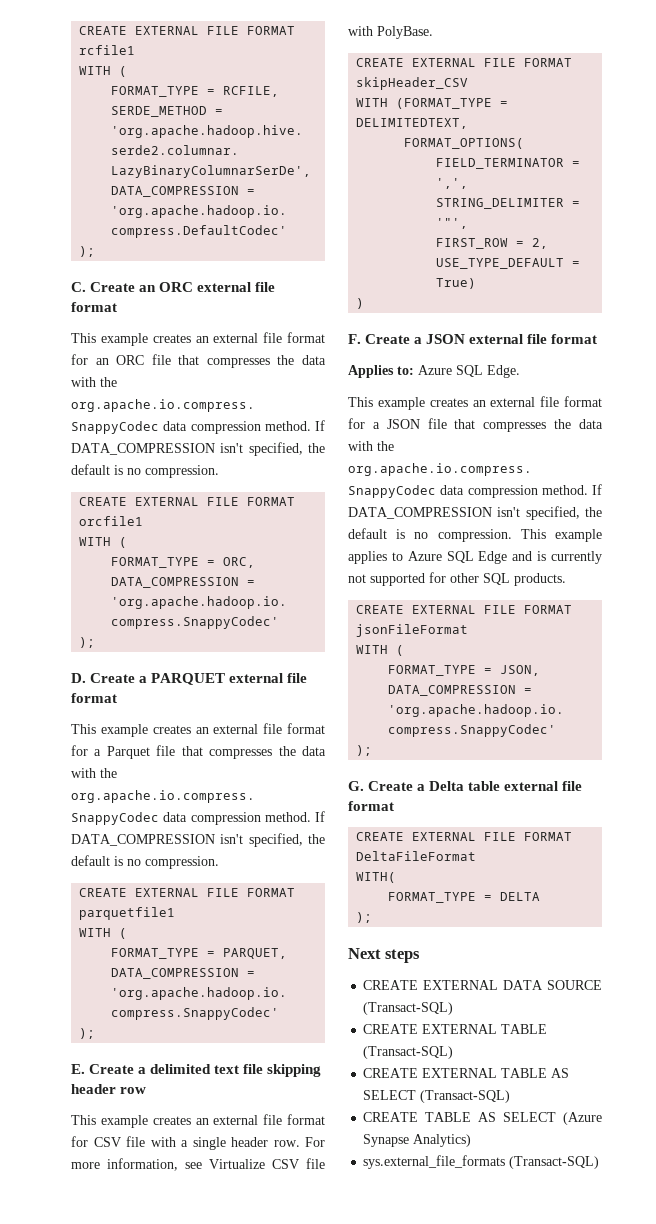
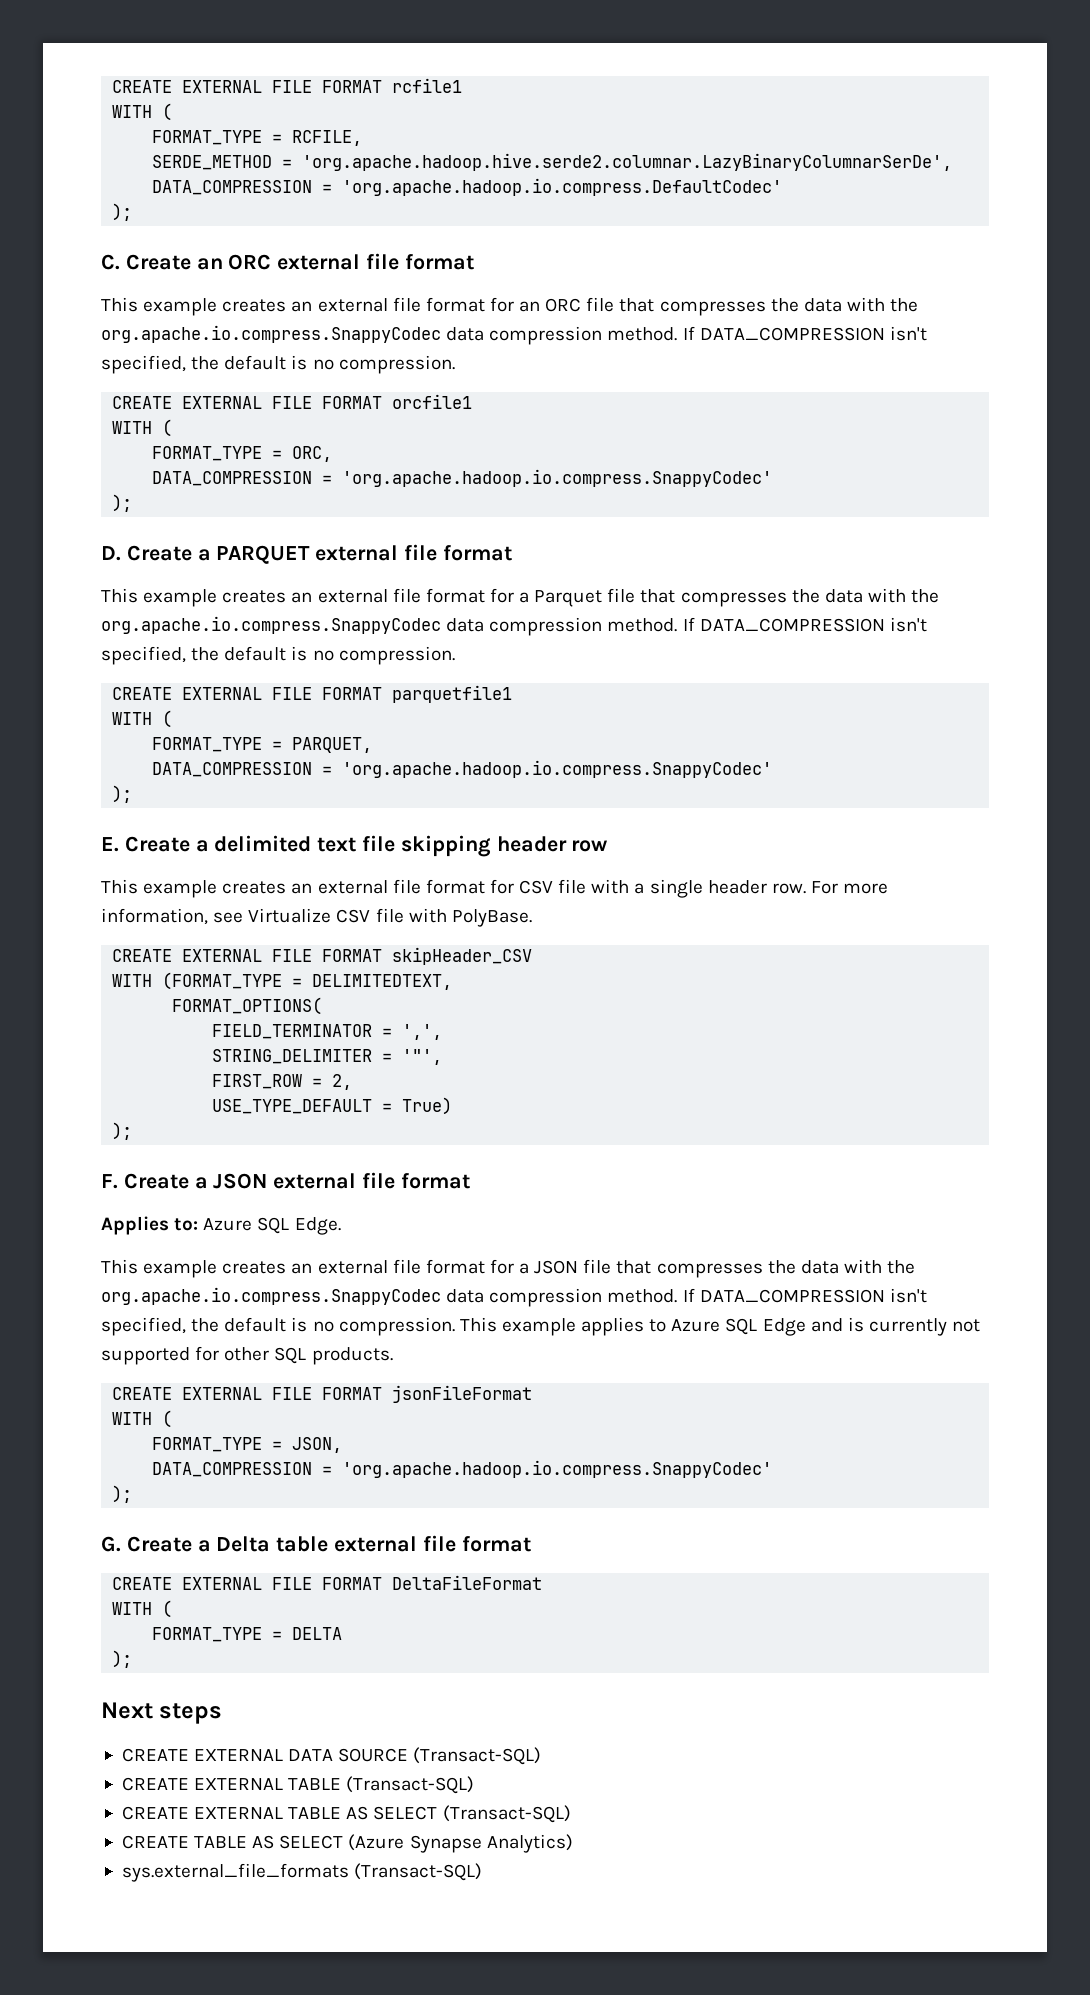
[356,298,365,309] ) -> [112,1122,133,1140] );
[356,872,397,883] WITH( -> [112,1600,173,1618] WITH (

